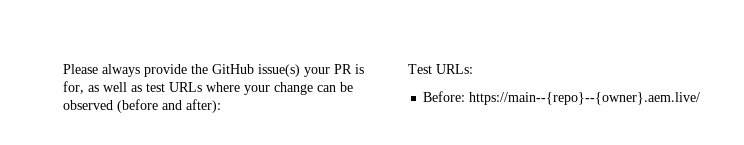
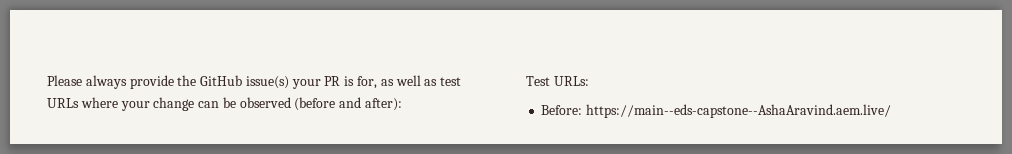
[469,92,701,105] https://main--{repo}--{owner}.aem.live/ -> [586,104,892,118] https://main--eds-capstone--AshaAravind.aem.live/

